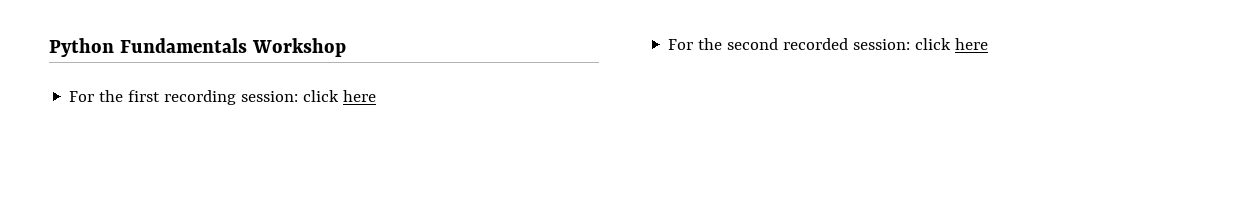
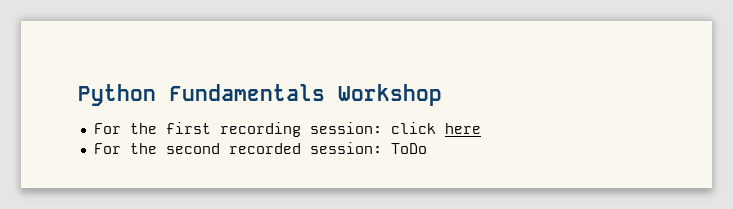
[915,38,989,50] click here -> [390,143,427,154] ToDo

